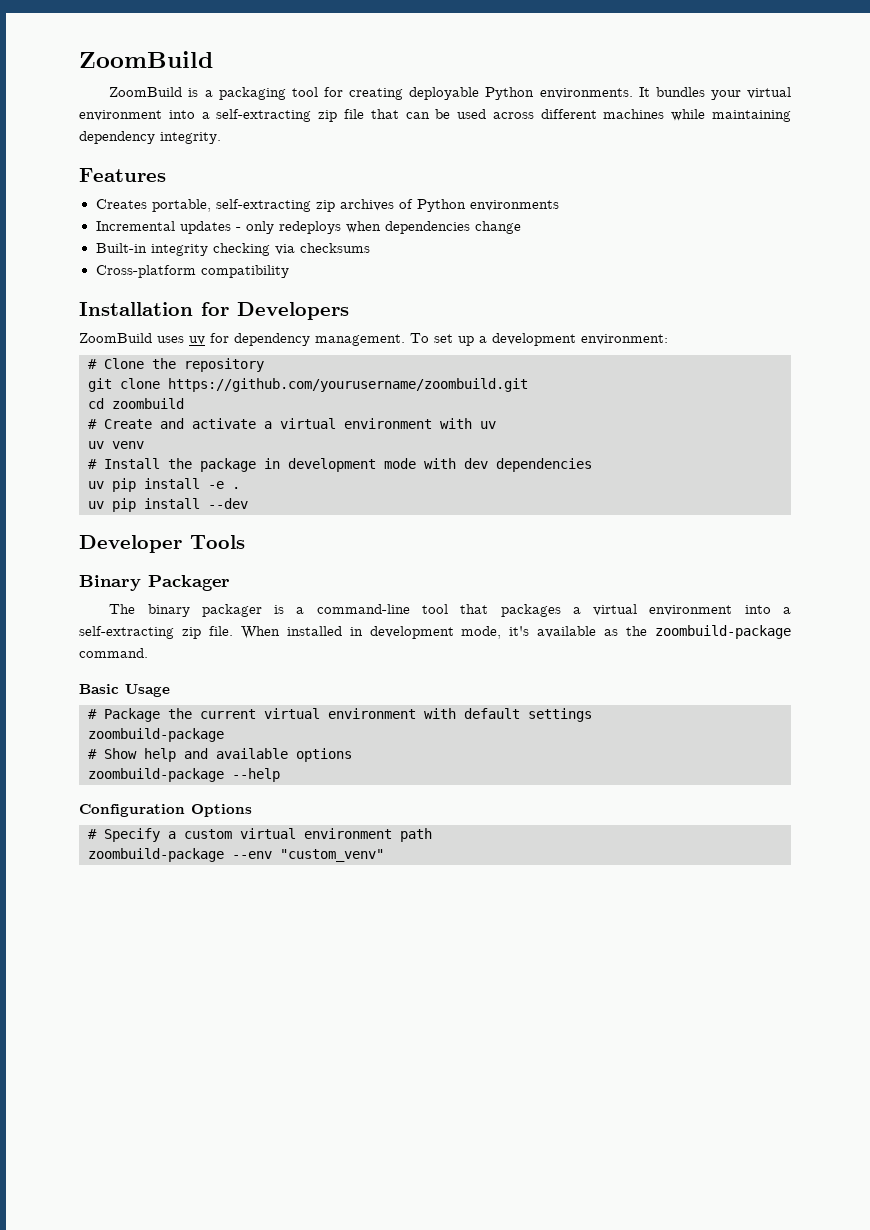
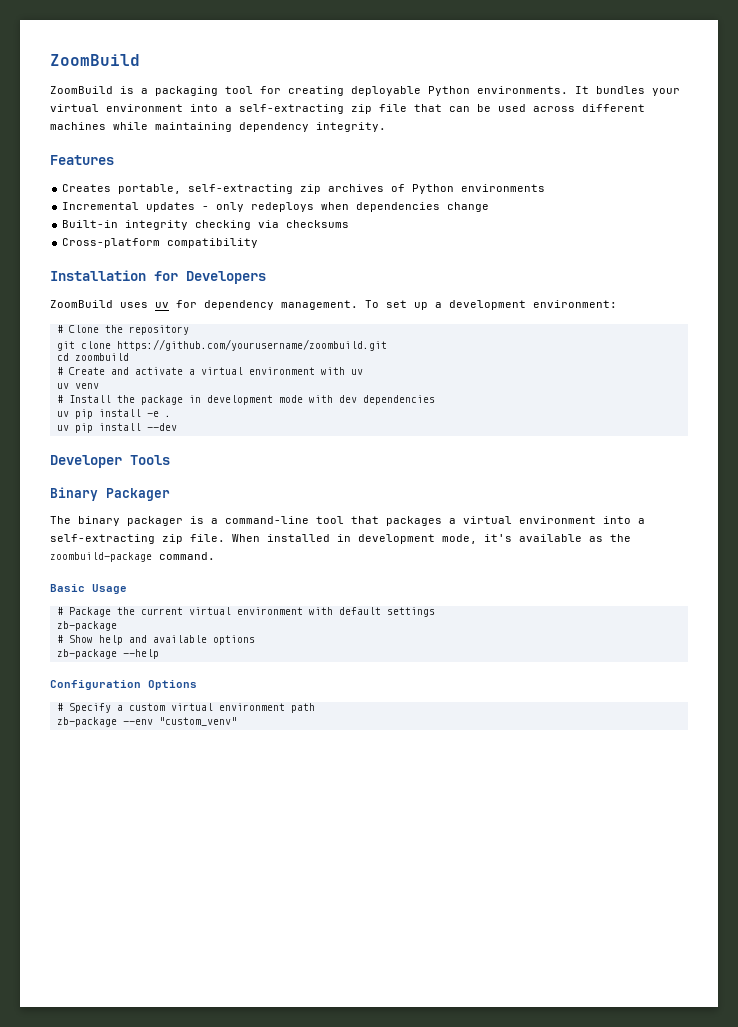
[88,728,224,742] zoombuild-package -> [56,621,117,631] zb-package
[88,768,224,782] zoombuild-package -> [56,649,117,659] zb-package
[88,848,224,862] zoombuild-package -> [56,717,117,727] zb-package

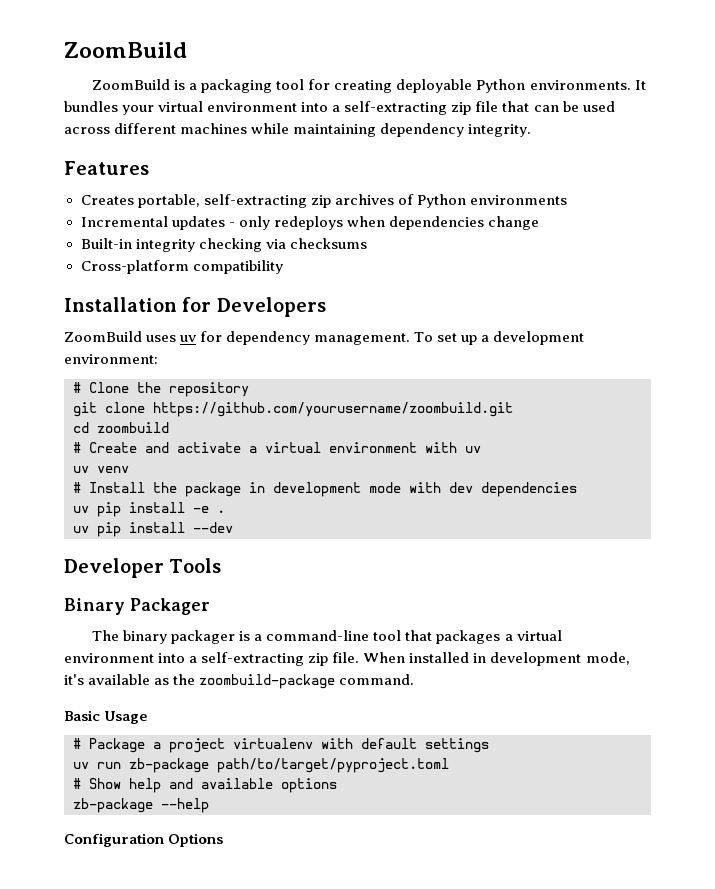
[116,607,303,615] the current virtual environment -> [153,738,313,753] a project virtualenv
[56,621,117,631] zb-package -> [73,758,449,773] uv run zb-package path/to/target/pyproject.toml
[56,703,315,713] [56,717,237,727] // # Specify a custom virtual environment path // zb-package --env "custom_venv" -> (224, 840) none

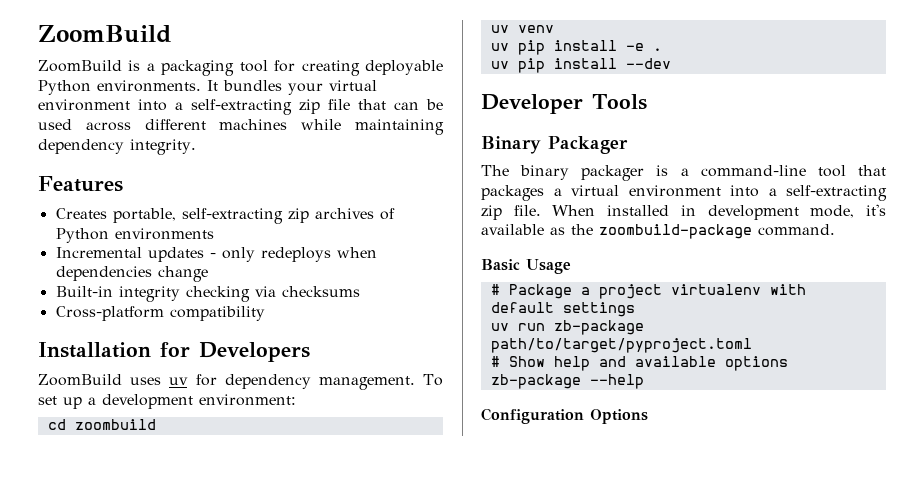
[73,382,249,397] [73,402,513,417] [73,422,169,433] [73,442,481,453] [73,466,129,473] [73,482,577,497] # Clone the repository // git clone https://github.com/yourusername/zoombuild.git // cd zoombuild // # Create and activate a virtual environment with uv // uv venv // # Install the package in development mode with dev dependencies -> [47,419,156,430] [490,25,554,33] cd zoombuild // uv venv

